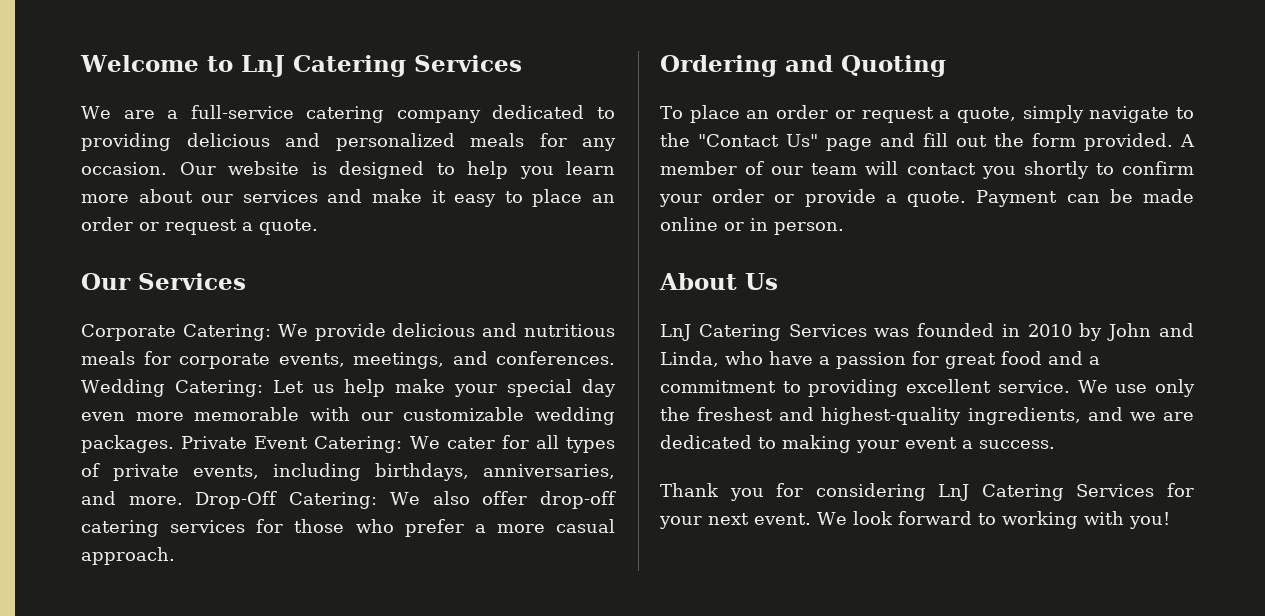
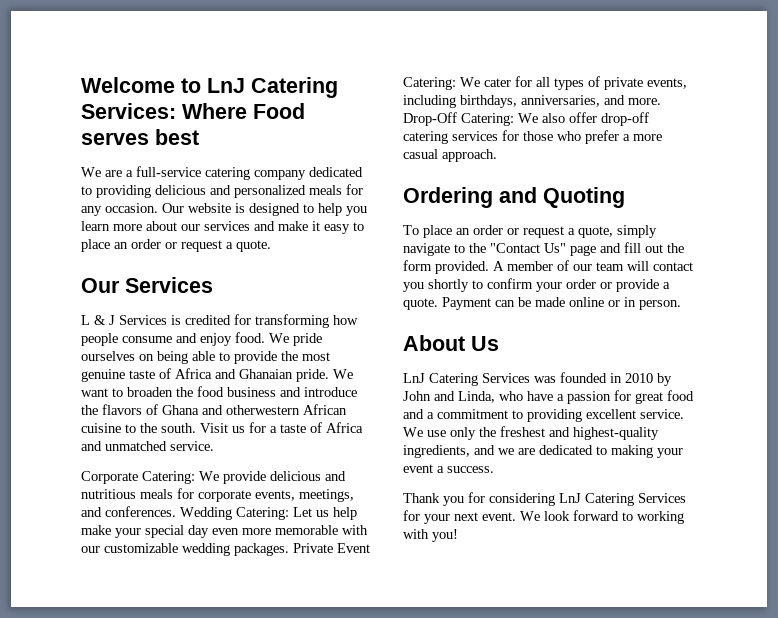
[413,55,522,72] Services -> [81,103,305,119] [81,129,199,145] Services: Where Food serves best
(246, 281) none -> [81,314,358,328] [81,332,322,346] [81,351,330,364] [81,368,353,382] [81,386,357,397] [81,404,347,415] [81,422,363,433] [81,441,214,451] // L & J Services is credited for transforming how people consume and enjoy food. We pride ourselves on being able to provide the most genuine taste of Africa and Ghanaian pride. We want to broaden the food business and introduce the flavors of Ghana and otherwestern African cuisine to the south. Visit us for a taste of Africa and unmatched service.

